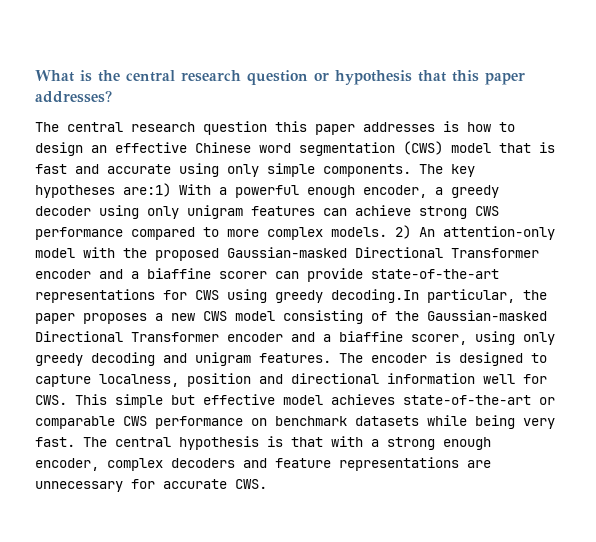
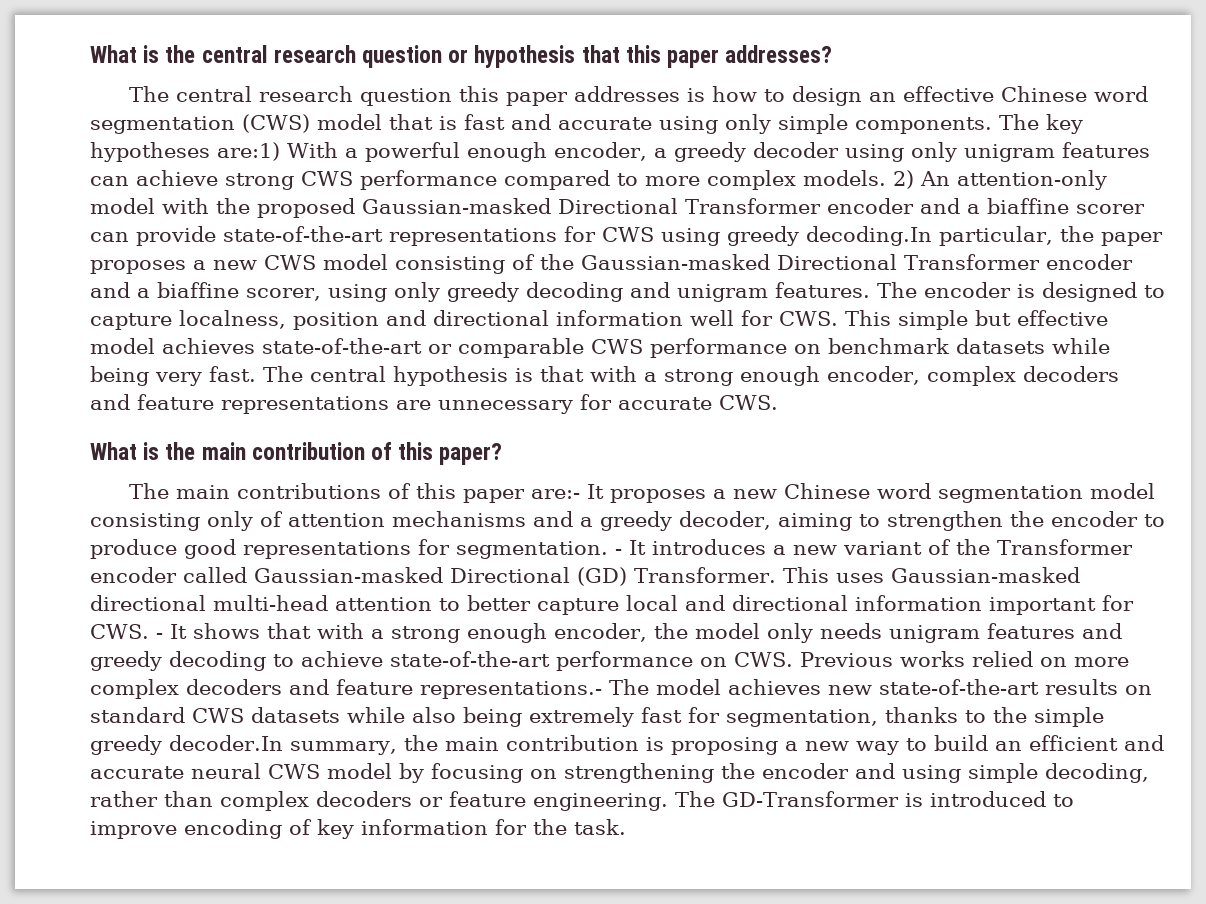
(267, 484) none -> [90,442,503,465] [129,483,1156,503] [90,511,1165,531] [90,539,1133,559] [90,567,1080,586] [90,595,1134,615] [90,623,1122,643] [90,651,1129,671] [90,679,1152,699] [90,707,1104,727] [90,735,1164,755] [90,763,1149,783] [90,791,1074,811] [90,819,626,839] // What is the main contribution of this paper? // The main contributions of this paper are:- It proposes a new Chinese word segmentation model consisting only of attention mechanisms and a greedy decoder, aiming to strengthen the encoder to produce good representations for segmentation. - It introduces a new variant of the Transformer encoder called Gaussian-masked Directional (GD) Transformer. This uses Gaussian-masked directional multi-head attention to better capture local and directional information important for CWS. - It shows that with a strong enough encoder, the model only needs unigram features and greedy decoding to achieve state-of-the-art performance on CWS. Previous works relied on more complex decoders and feature representations.- The model achieves new state-of-the-art results on standard CWS datasets while also being extremely fast for segmentation, thanks to the simple greedy decoder.In summary, the main contribution is proposing a new way to build an efficient and accurate neural CWS model by focusing on strengthening the encoder and using simple decoding, rather than complex decoders or feature engineering. The GD-Transformer is introduced to improve encoding of key information for the task.

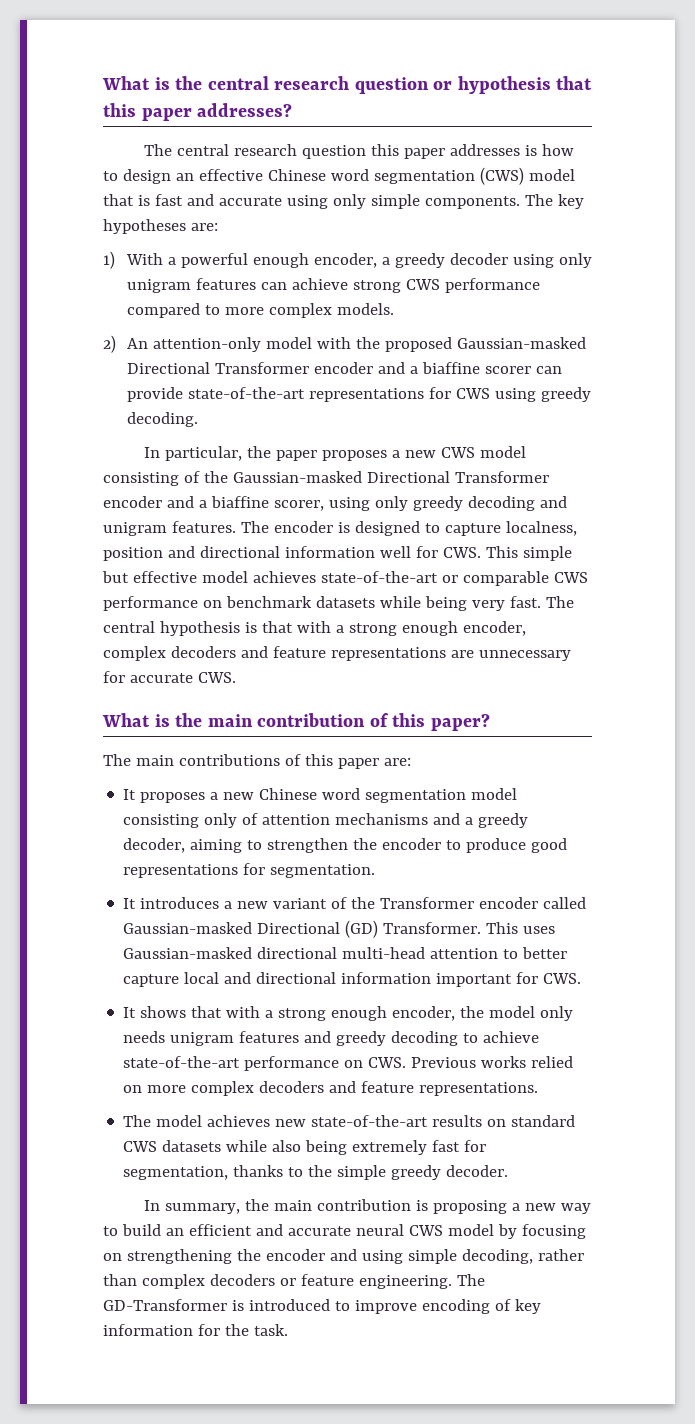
[217,142,280,161] are:1) -> [190,223,218,231] [103,251,115,269] are: // 1)
(886, 178) none -> (394, 309) //
[805,226,932,246] decoding.In -> [126,412,198,427] [143,447,160,458] decoding. // In
[531,489,581,499] are:- -> [383,758,411,766] are: //
[615,549,622,555] - -> (376, 871) //
[155,633,163,639] - -> (582, 978) //
[420,681,602,699] representations.- -> [419,1082,539,1096] representations. //
[169,735,283,751] decoder.In -> [446,1165,509,1177] [143,1200,160,1211] decoder. // In

